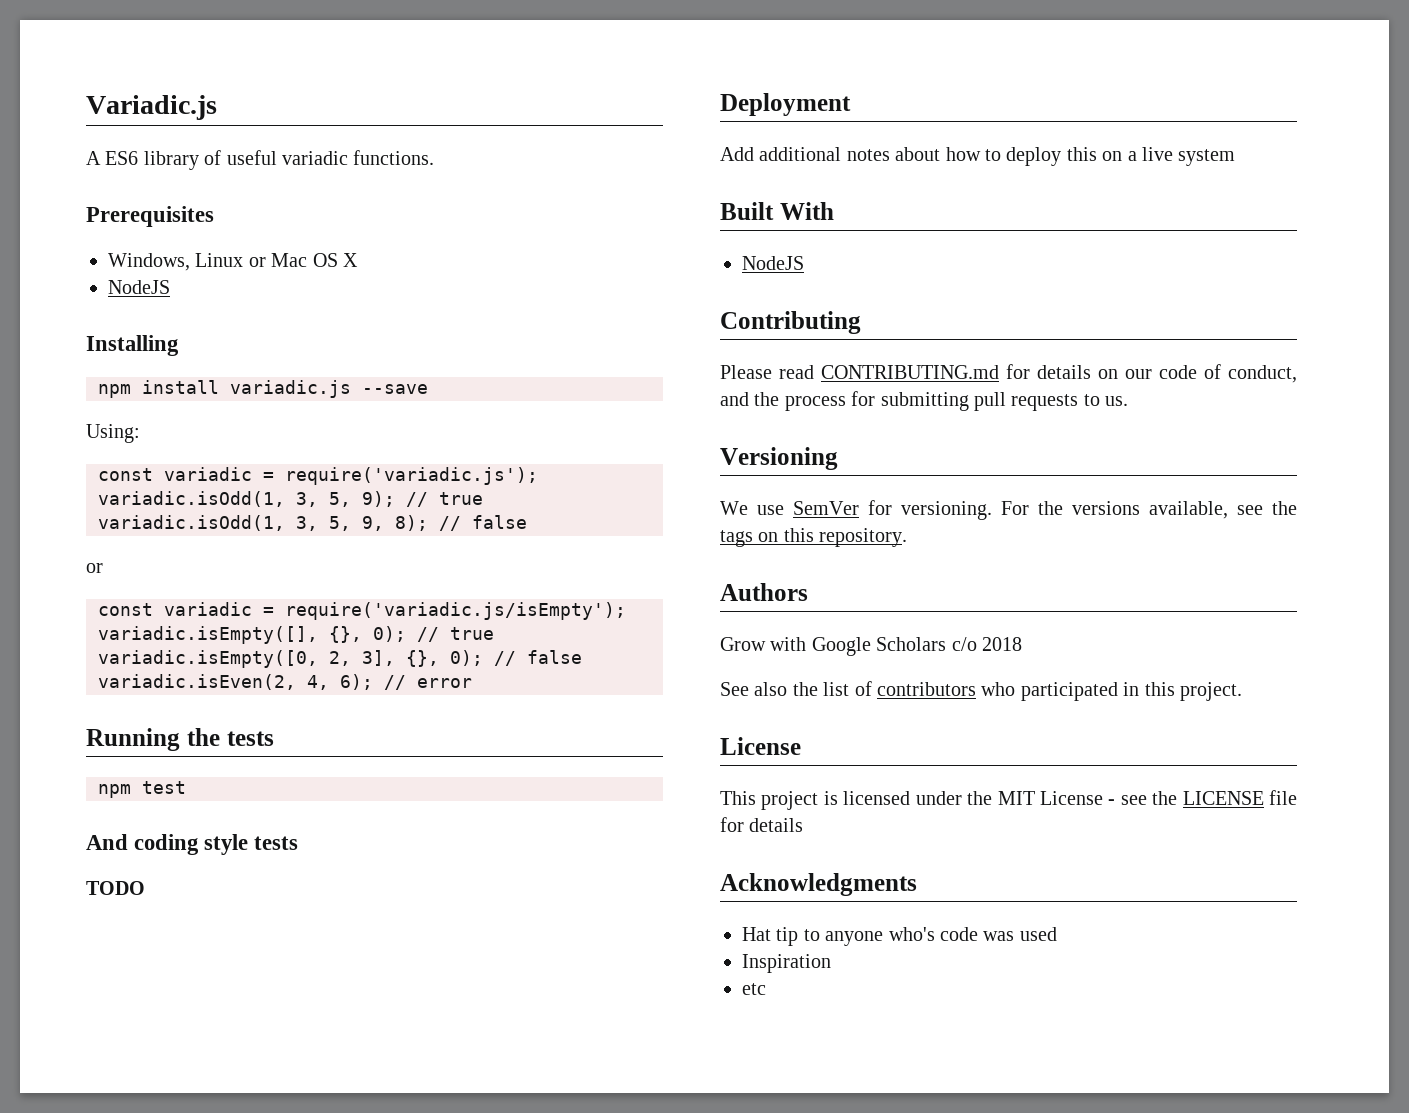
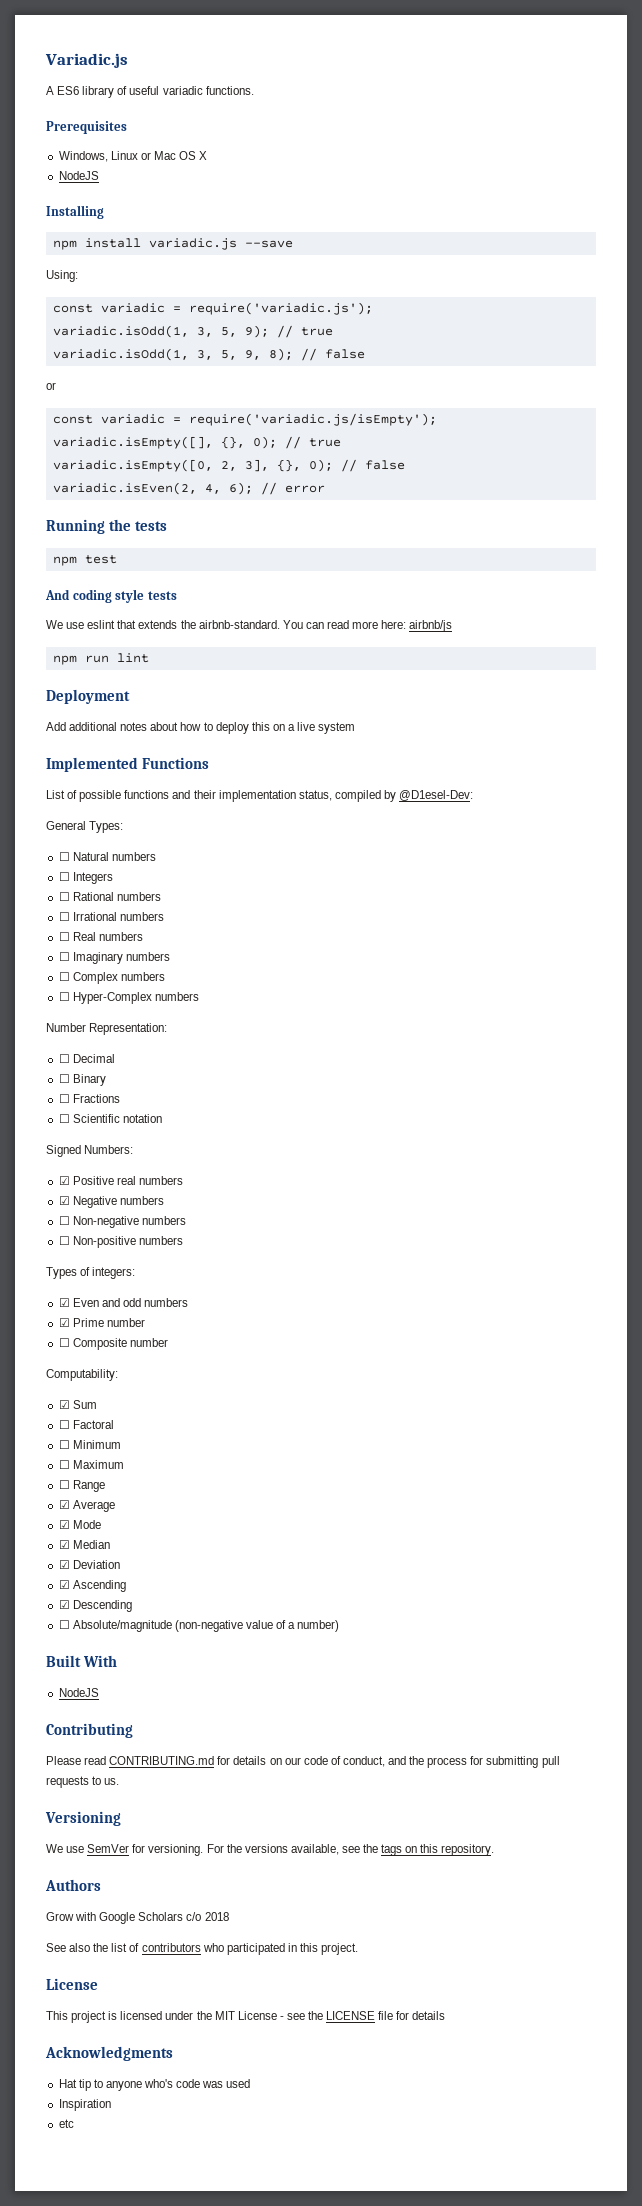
[86,881,145,895] TODO -> [46,620,453,632] [52,653,149,665] We use eslint that extends the airbnb-standard. You can read more here: airbnb/js // npm run lint
(1236, 157) none -> [46,757,209,772] [46,790,474,802] [46,821,124,833] [58,852,156,861] [58,872,113,884] [58,892,161,901] [58,912,164,921] [58,932,143,941] [58,952,170,964] [58,972,165,984] [58,992,199,1004] [46,1023,168,1035] [58,1054,115,1063] [58,1074,106,1086] [58,1094,120,1103] [58,1114,162,1123] [46,1145,134,1157] [58,1176,183,1185] [58,1196,164,1208] [58,1216,186,1228] [58,1236,183,1248] [46,1267,136,1279] [58,1298,189,1307] [58,1318,145,1327] [58,1338,168,1350] [46,1369,118,1381] [58,1400,97,1409] [58,1420,114,1429] [58,1440,121,1449] [58,1460,124,1469] [58,1480,105,1492] [58,1500,115,1512] [58,1520,101,1529] [58,1540,110,1549] [58,1560,120,1569] [58,1580,126,1592] [58,1600,132,1612] [58,1620,340,1632] // Implemented Functions // List of possible functions and their implementation status, compiled by @D1esel-Dev: // General Types: // ☐ Natural numbers // ☐ Integers // ☐ Rational numbers // ☐ Irrational numbers // ☐ Real numbers // ☐ Imaginary numbers // ☐ Complex numbers // ☐ Hyper-Complex numbers // Number Representation: // ☐ Decimal // ☐ Binary // ☐ Fractions // ☐ Scientific notation // Signed Numbers: // ☑ Positive real numbers // ☑ Negative numbers // ☐ Non-negative numbers // ☐ Non-positive numbers // Types of integers: // ☑ Even and odd numbers // ☑ Prime number // ☐ Composite number // Computability: // ☑ Sum // ☐ Factoral // ☐ Minimum // ☐ Maximum // ☐ Range // ☑ Average // ☑ Mode // ☑ Median // ☑ Deviation // ☑ Ascending // ☑ Descending // ☐ Absolute/magnitude (non-negative value of a number)

